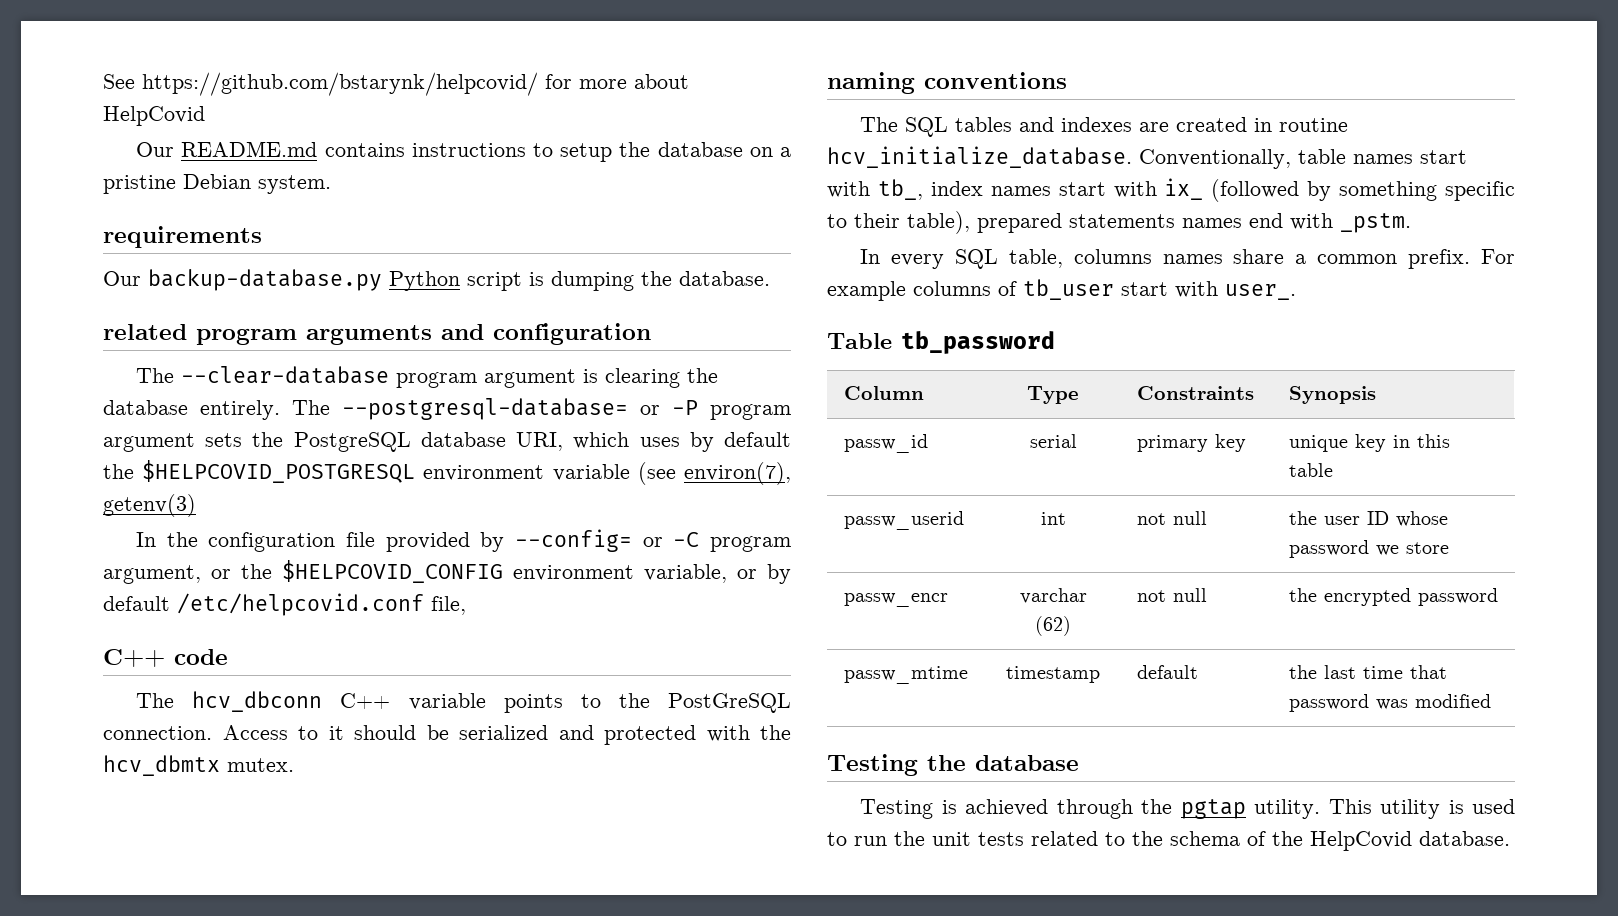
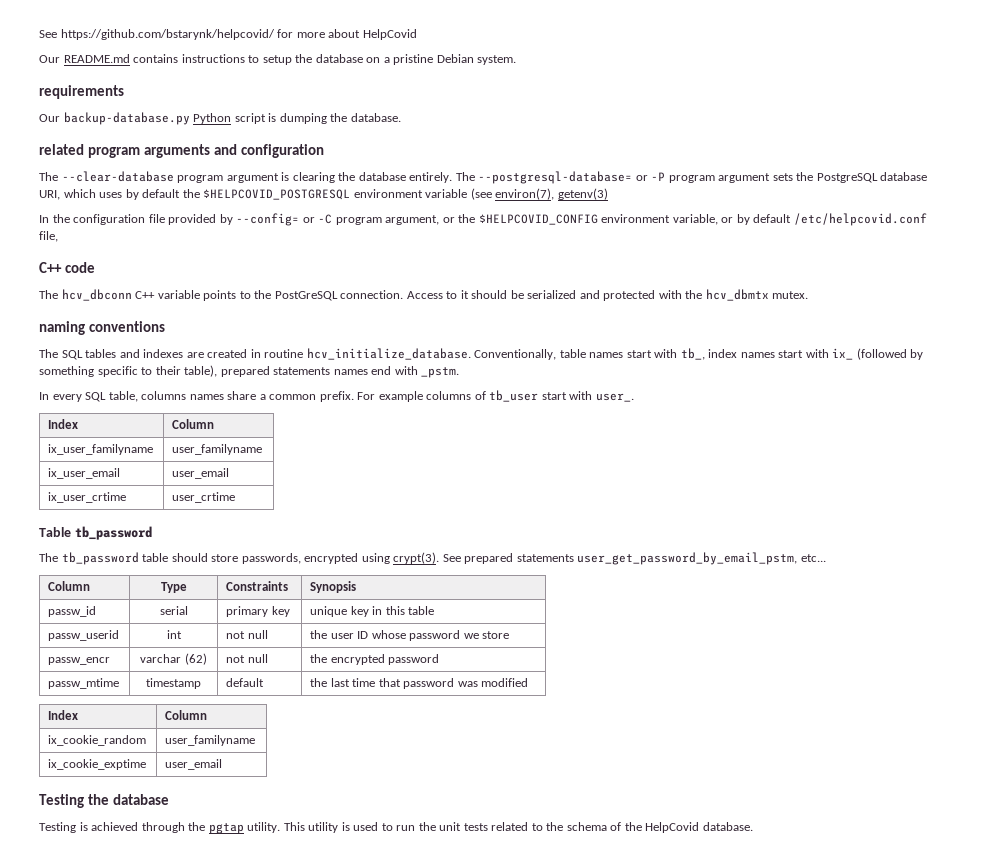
[827,331,1055,354] // Table tb_password -> [48,419,79,429] [172,419,215,429] [48,444,154,455] [172,444,263,455] [48,468,121,479] [172,468,230,479] [48,492,127,503] [172,492,236,503] [39,526,152,540] [39,552,826,565] // Index | Column // ix_user_familyname | user_familyname // ix_user_email | user_email // ix_user_crtime | user_crtime // Table tb_password // The tb_password table should store passwords, encrypted using crypt(3). See prepared statements user_get_password_by_email_pstm, etc...
(1491, 701) none -> [48,710,79,720] [165,710,208,720] [48,735,147,746] [165,735,256,746] [48,759,147,770] [165,759,223,770] // Index | Column // ix_cookie_random | user_familyname // ix_cookie_exptime | user_email

